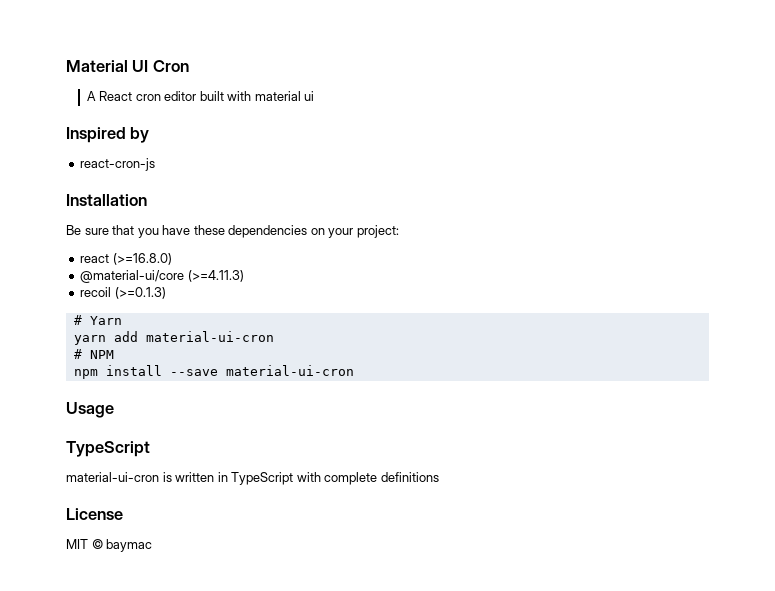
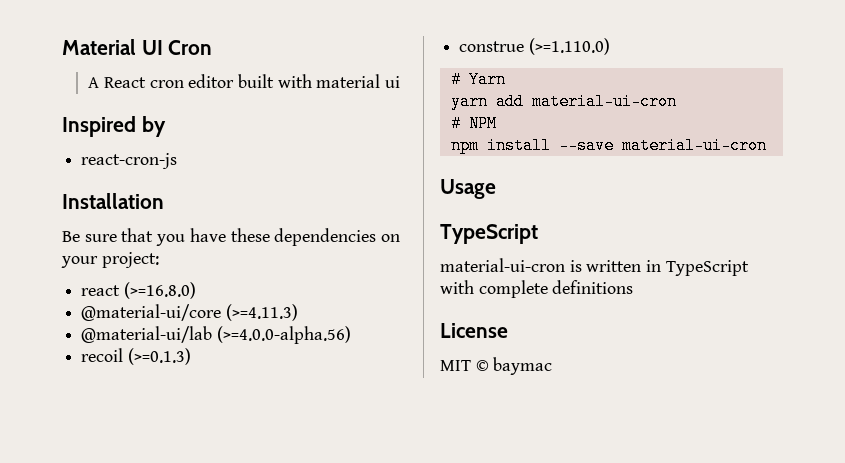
(244, 276) none -> [81,326,351,344] // @material-ui/lab (>=4.0.0-alpha.56)
(166, 293) none -> [459,38,610,55] // construe (>=1.110.0)

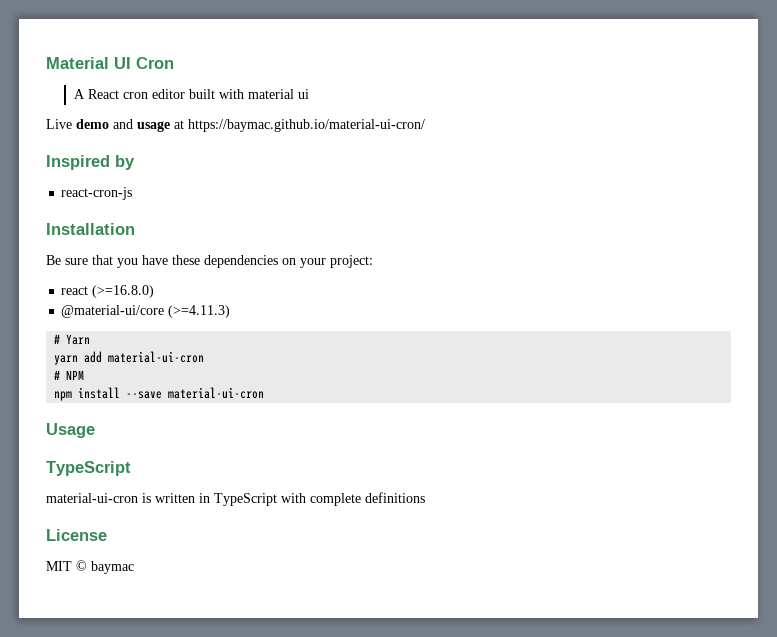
(401, 82) none -> [46,119,425,132] // Live demo and usage at https://baymac.github.io/material-ui-cron/
[81,326,351,344] [81,348,191,365] [459,38,610,55] // @material-ui/lab (>=4.0.0-alpha.56) // recoil (>=0.1.3) // construe (>=1.110.0) -> (231, 311) none

